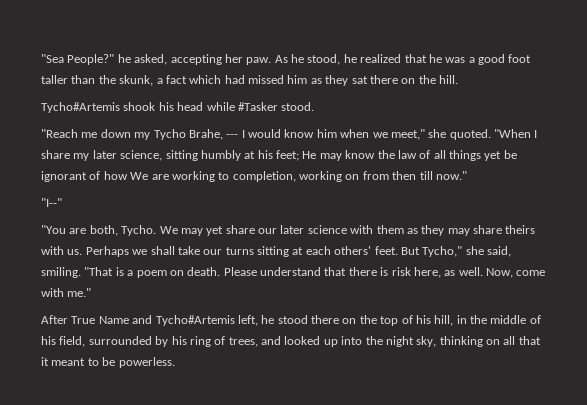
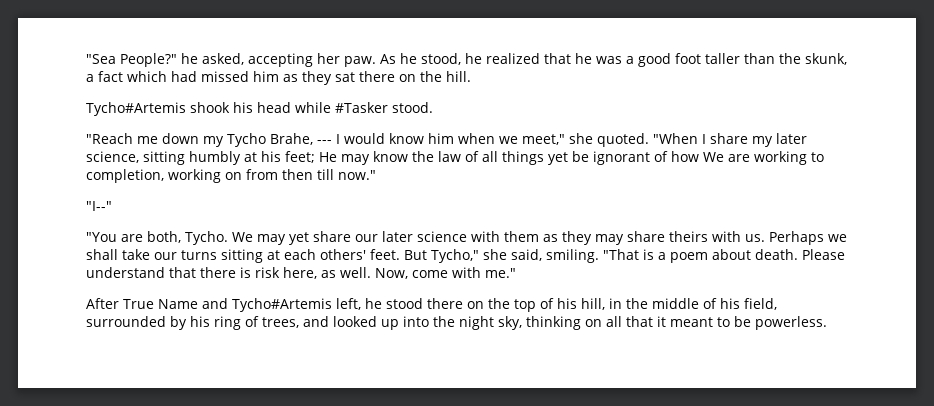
[169,270,184,276] on -> [712,249,751,260] about

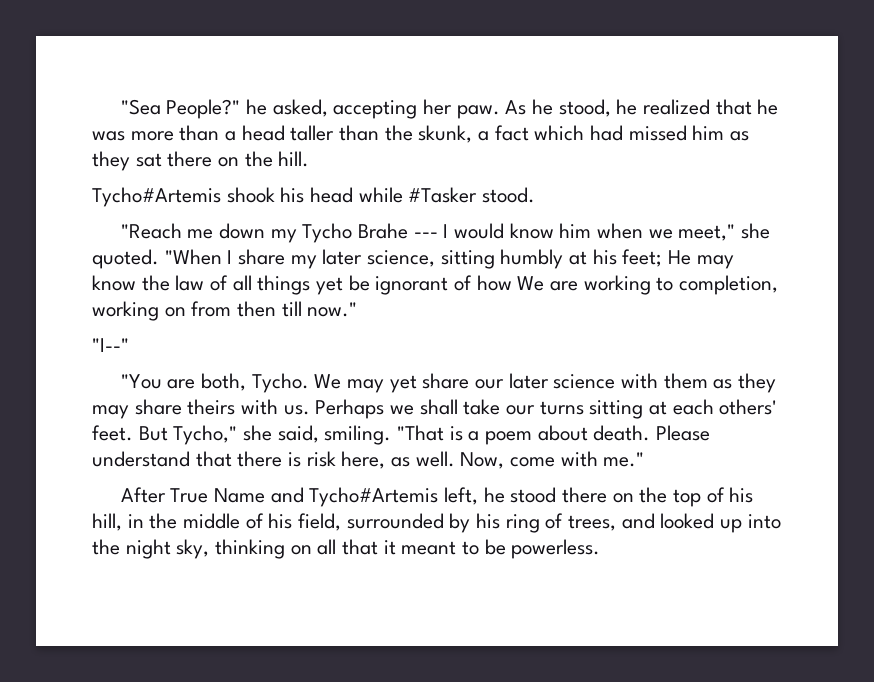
[626,53,701,67] a good foot -> [130,125,285,141] more than a head
[270,133,313,145] Brahe, -> [358,223,409,239] Brahe

